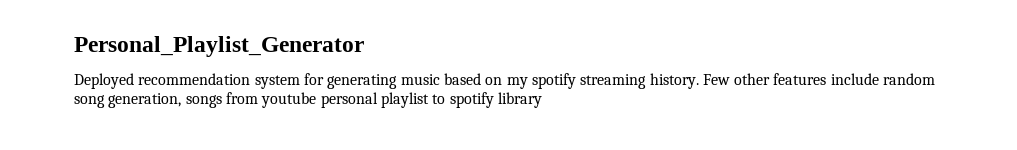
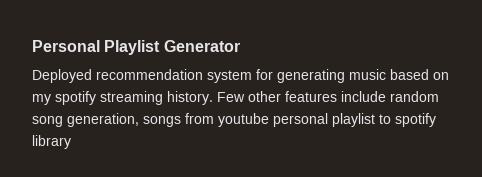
[74,36,364,57] Personal_Playlist_Generator -> [32,40,240,55] Personal Playlist Generator

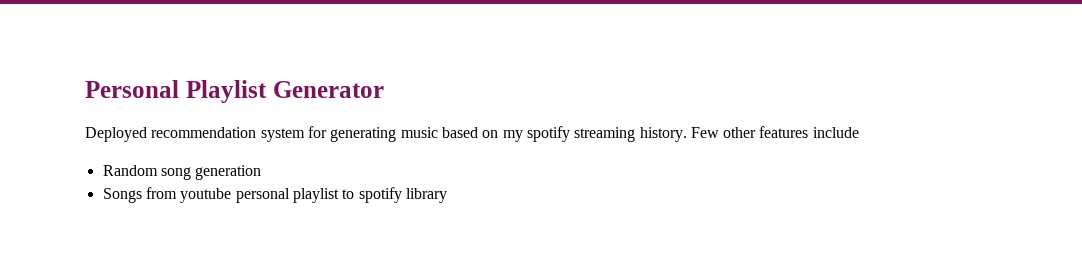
[390,91,439,102] [32,113,181,127] random song generation, songs -> [102,165,262,180] [102,188,142,203] // Random song generation // Songs

